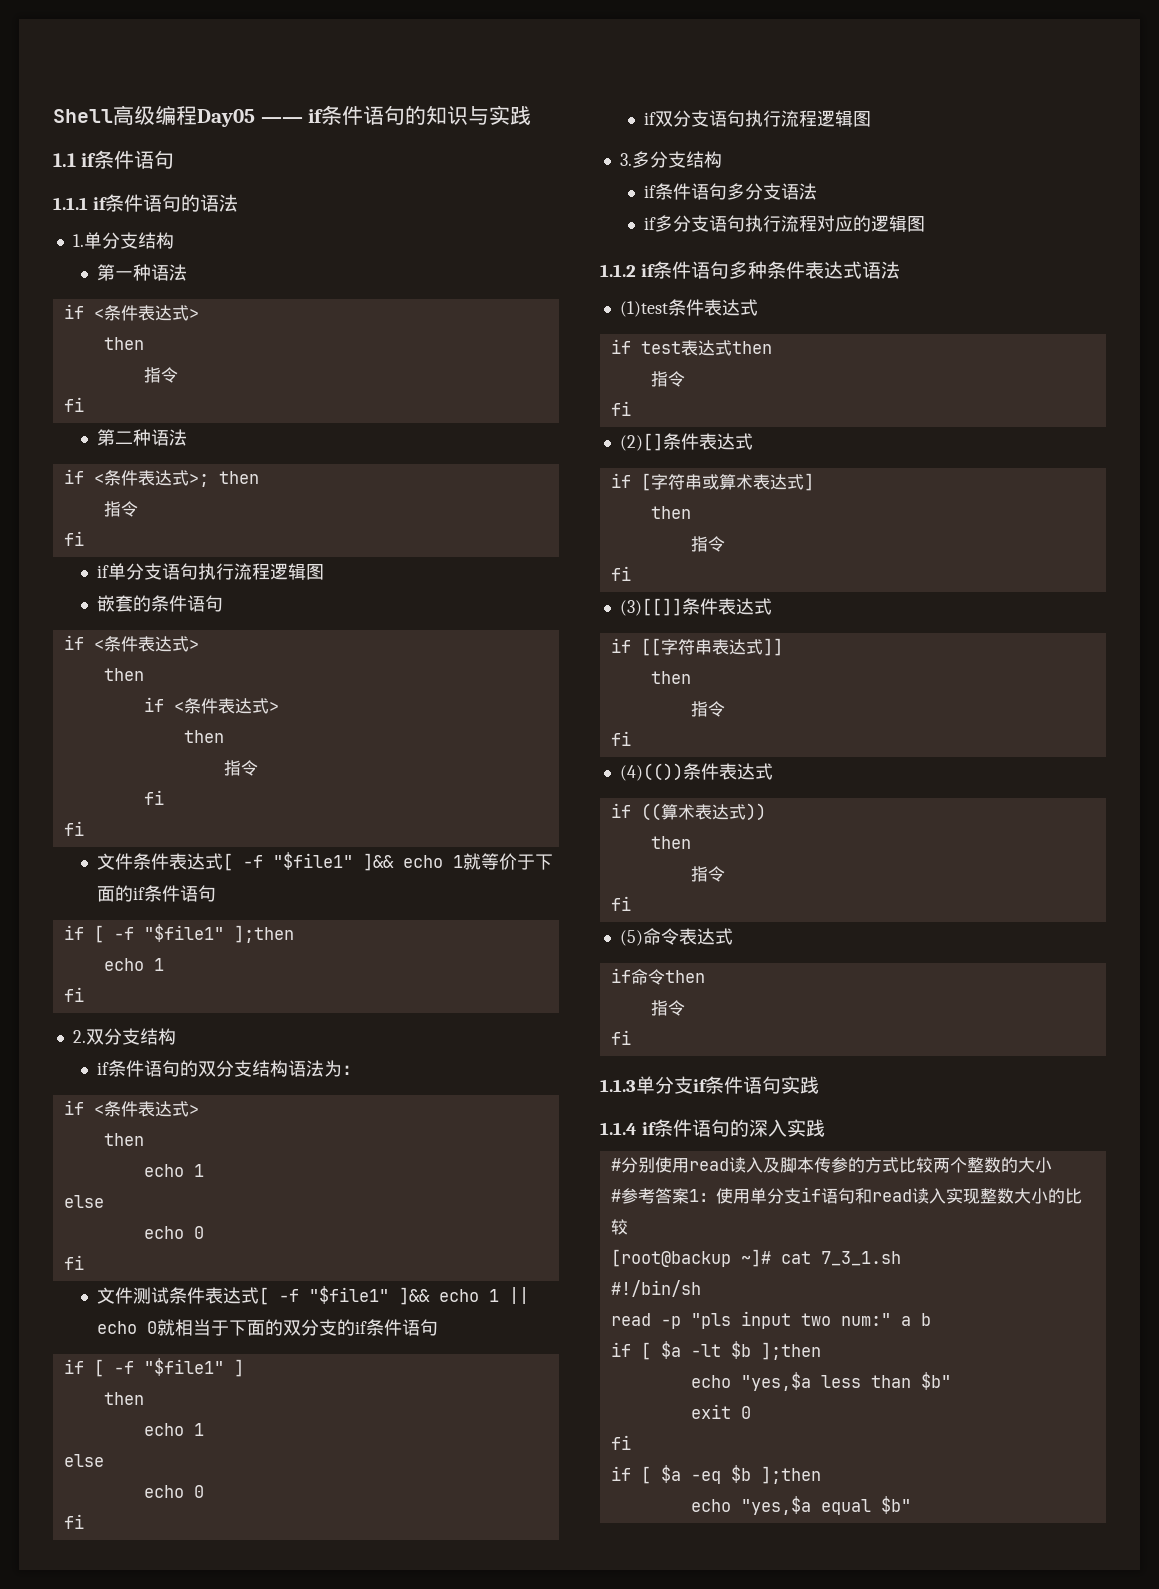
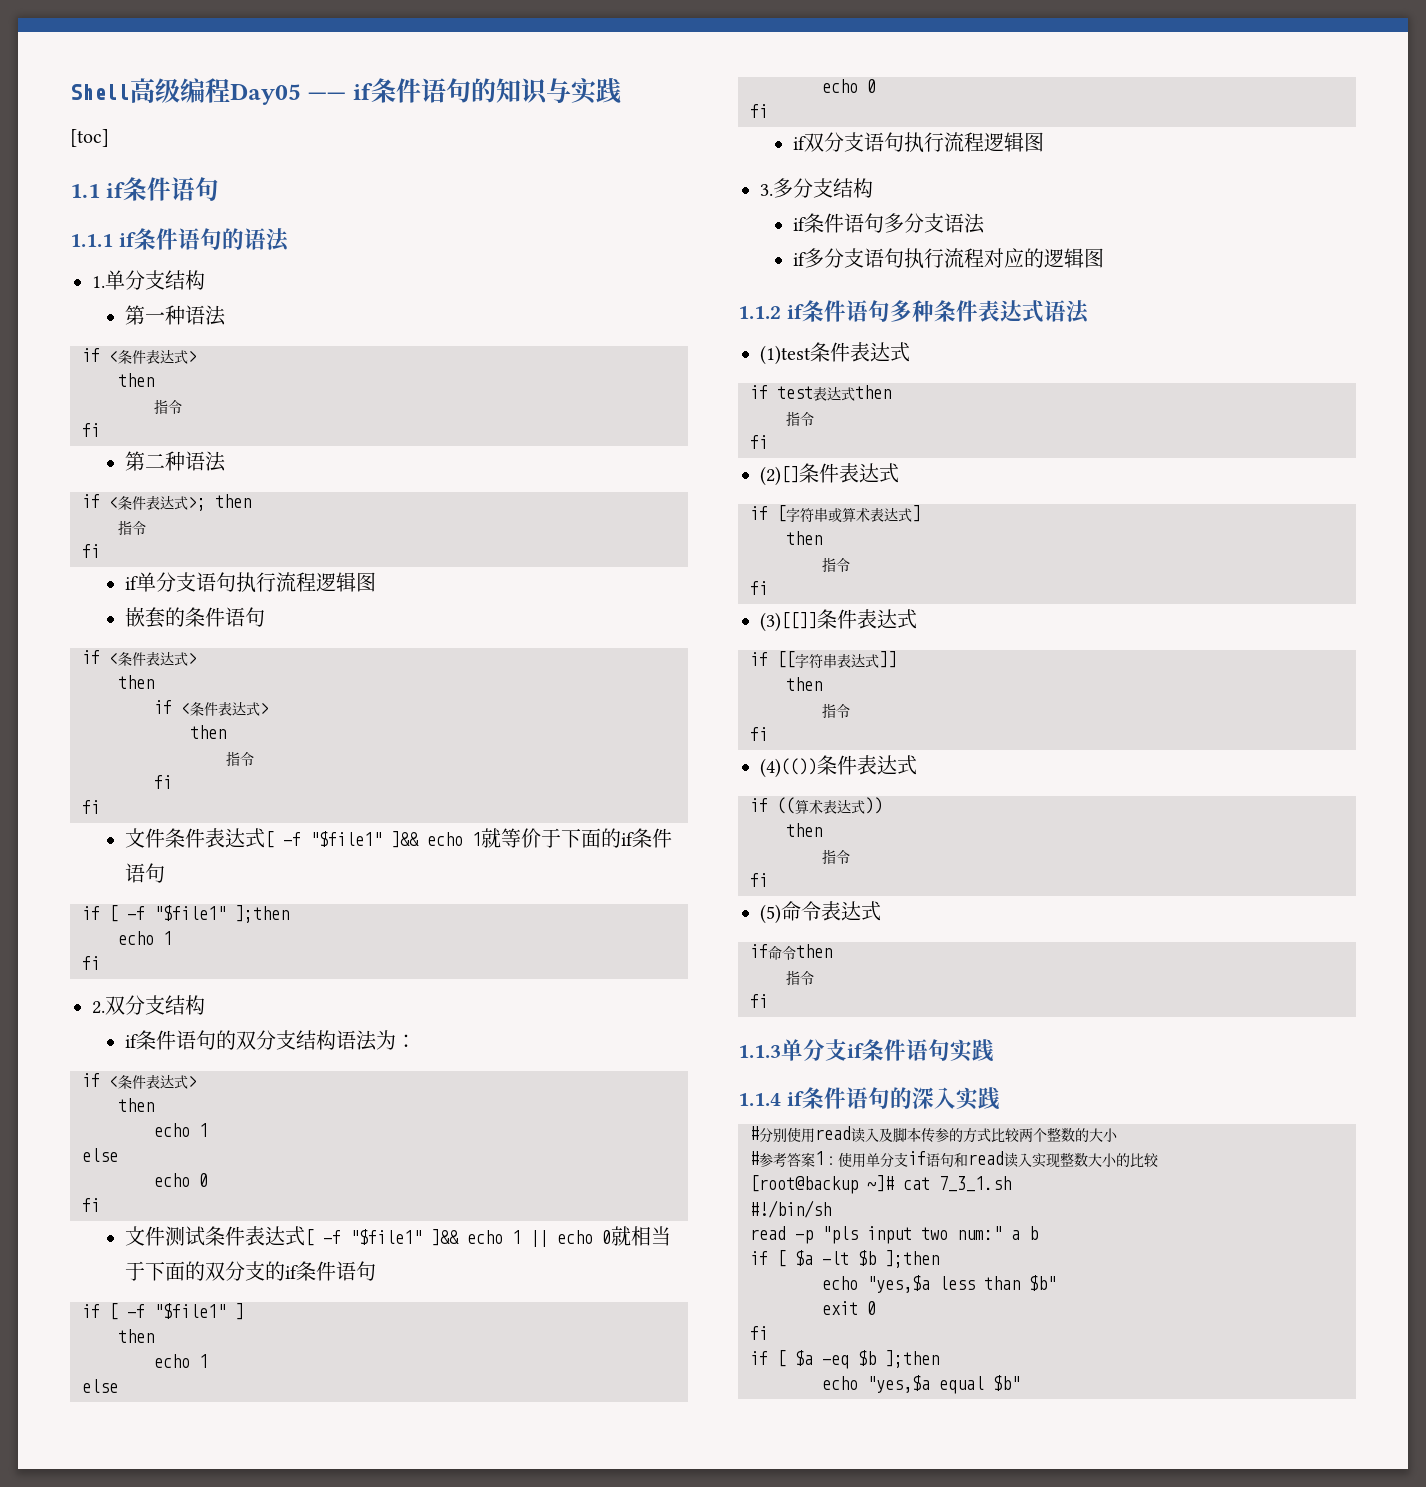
(532, 115) none -> [70,129,109,147] // [toc]

